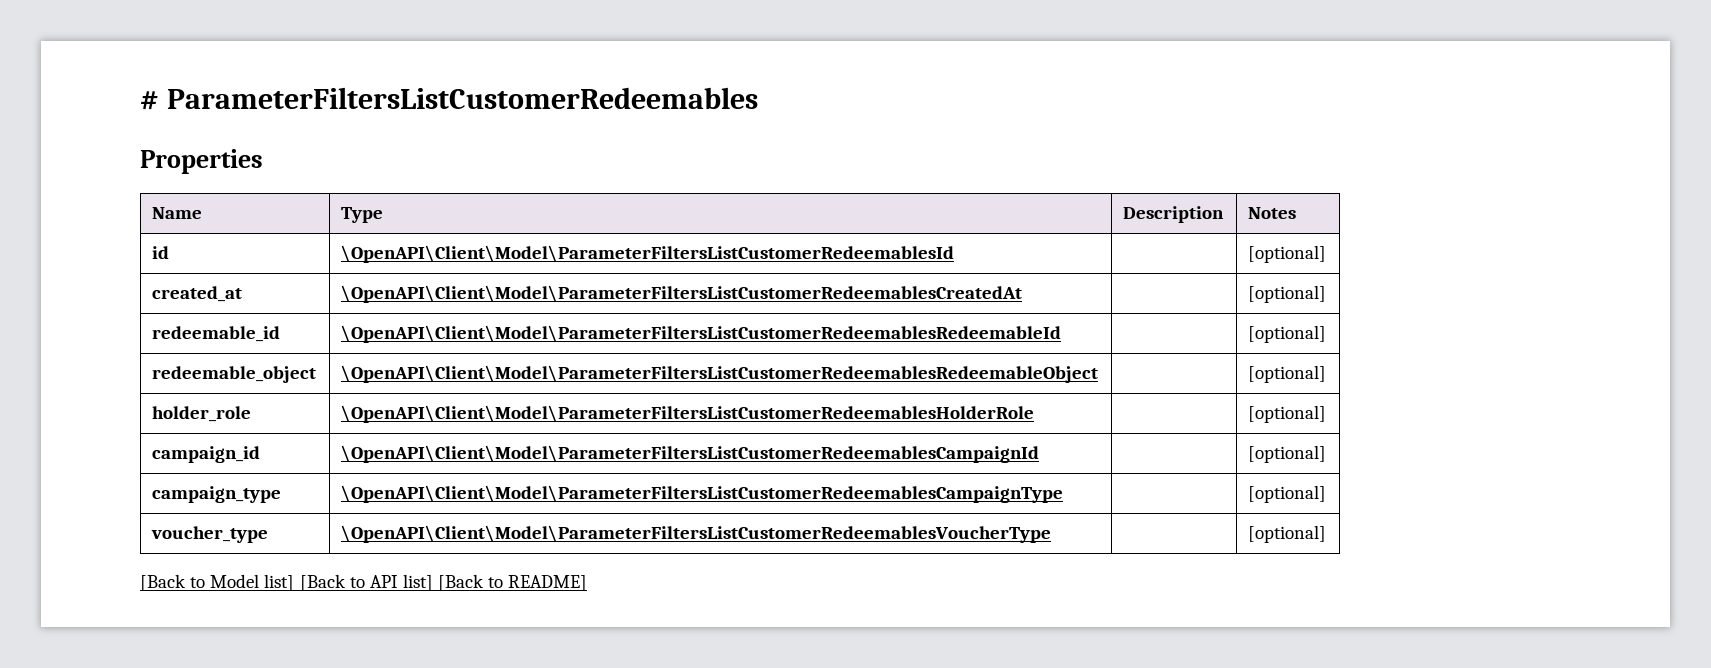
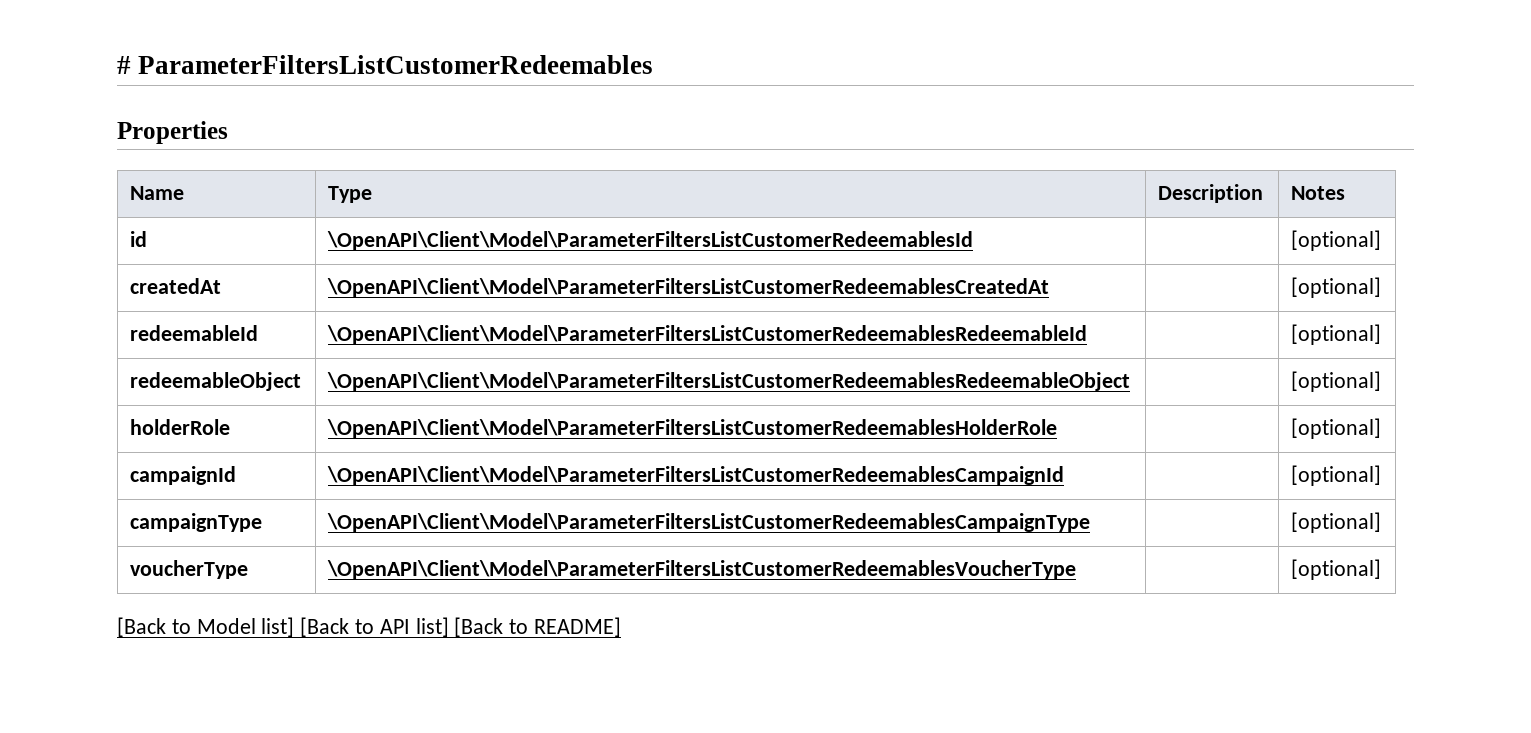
[152,286,243,302] created_at -> [130,278,222,294] createdAt
[152,326,281,342] redeemable_id -> [130,325,259,341] redeemableId
[152,366,317,383] redeemable_object -> [130,372,302,391] redeemableObject
[152,406,252,422] holder_role -> [130,419,231,435] holderRole
[152,446,261,463] campaign_id -> [130,466,237,485] campaignId
[152,486,282,503] campaign_type -> [130,513,263,532] campaignType
[151,526,269,543] voucher_type -> [130,560,249,579] voucherType

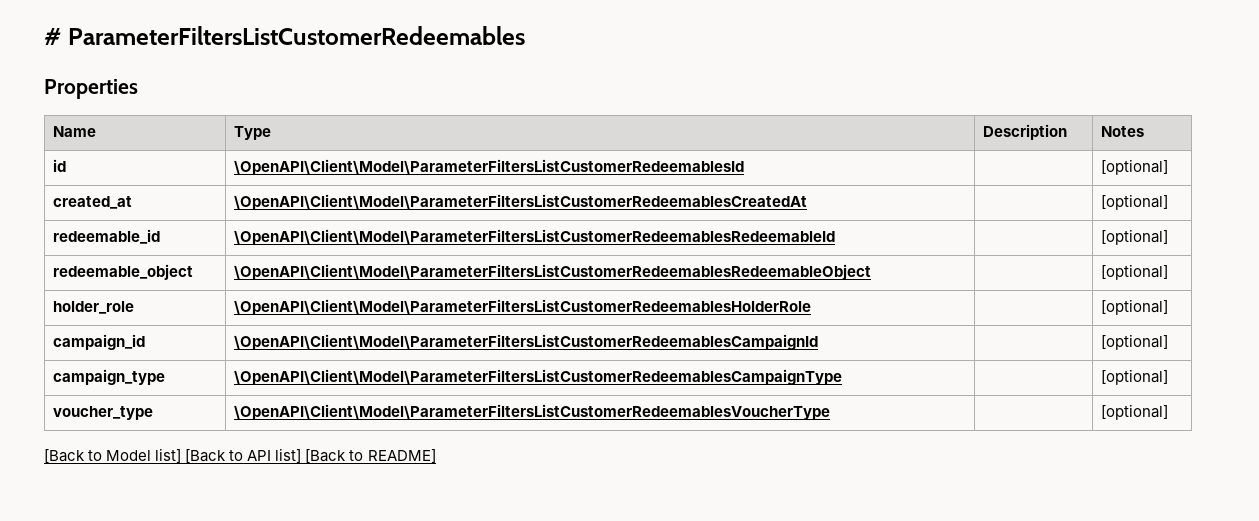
[130,278,222,294] createdAt -> [53,196,133,209] created_at
[130,325,259,341] redeemableId -> [53,229,161,244] redeemable_id
[130,372,302,391] redeemableObject -> [53,264,194,280] redeemable_object
[130,419,231,435] holderRole -> [53,301,135,314] holder_role
[130,466,237,485] campaignId -> [53,334,146,350] campaign_id
[130,513,263,532] campaignType -> [53,369,166,385] campaign_type
[130,560,249,579] voucherType -> [53,406,154,420] voucher_type

